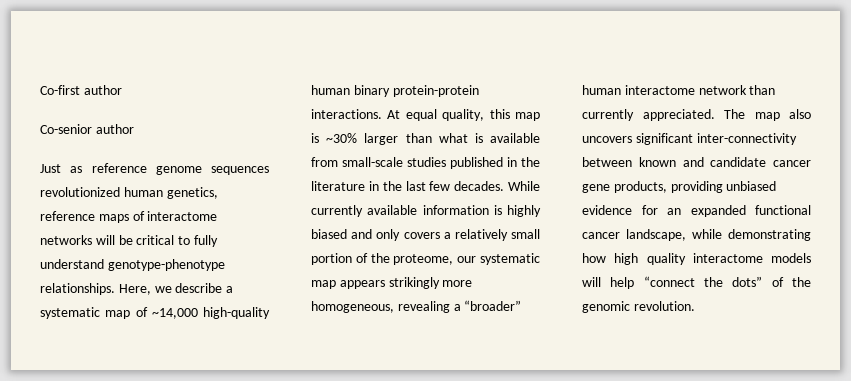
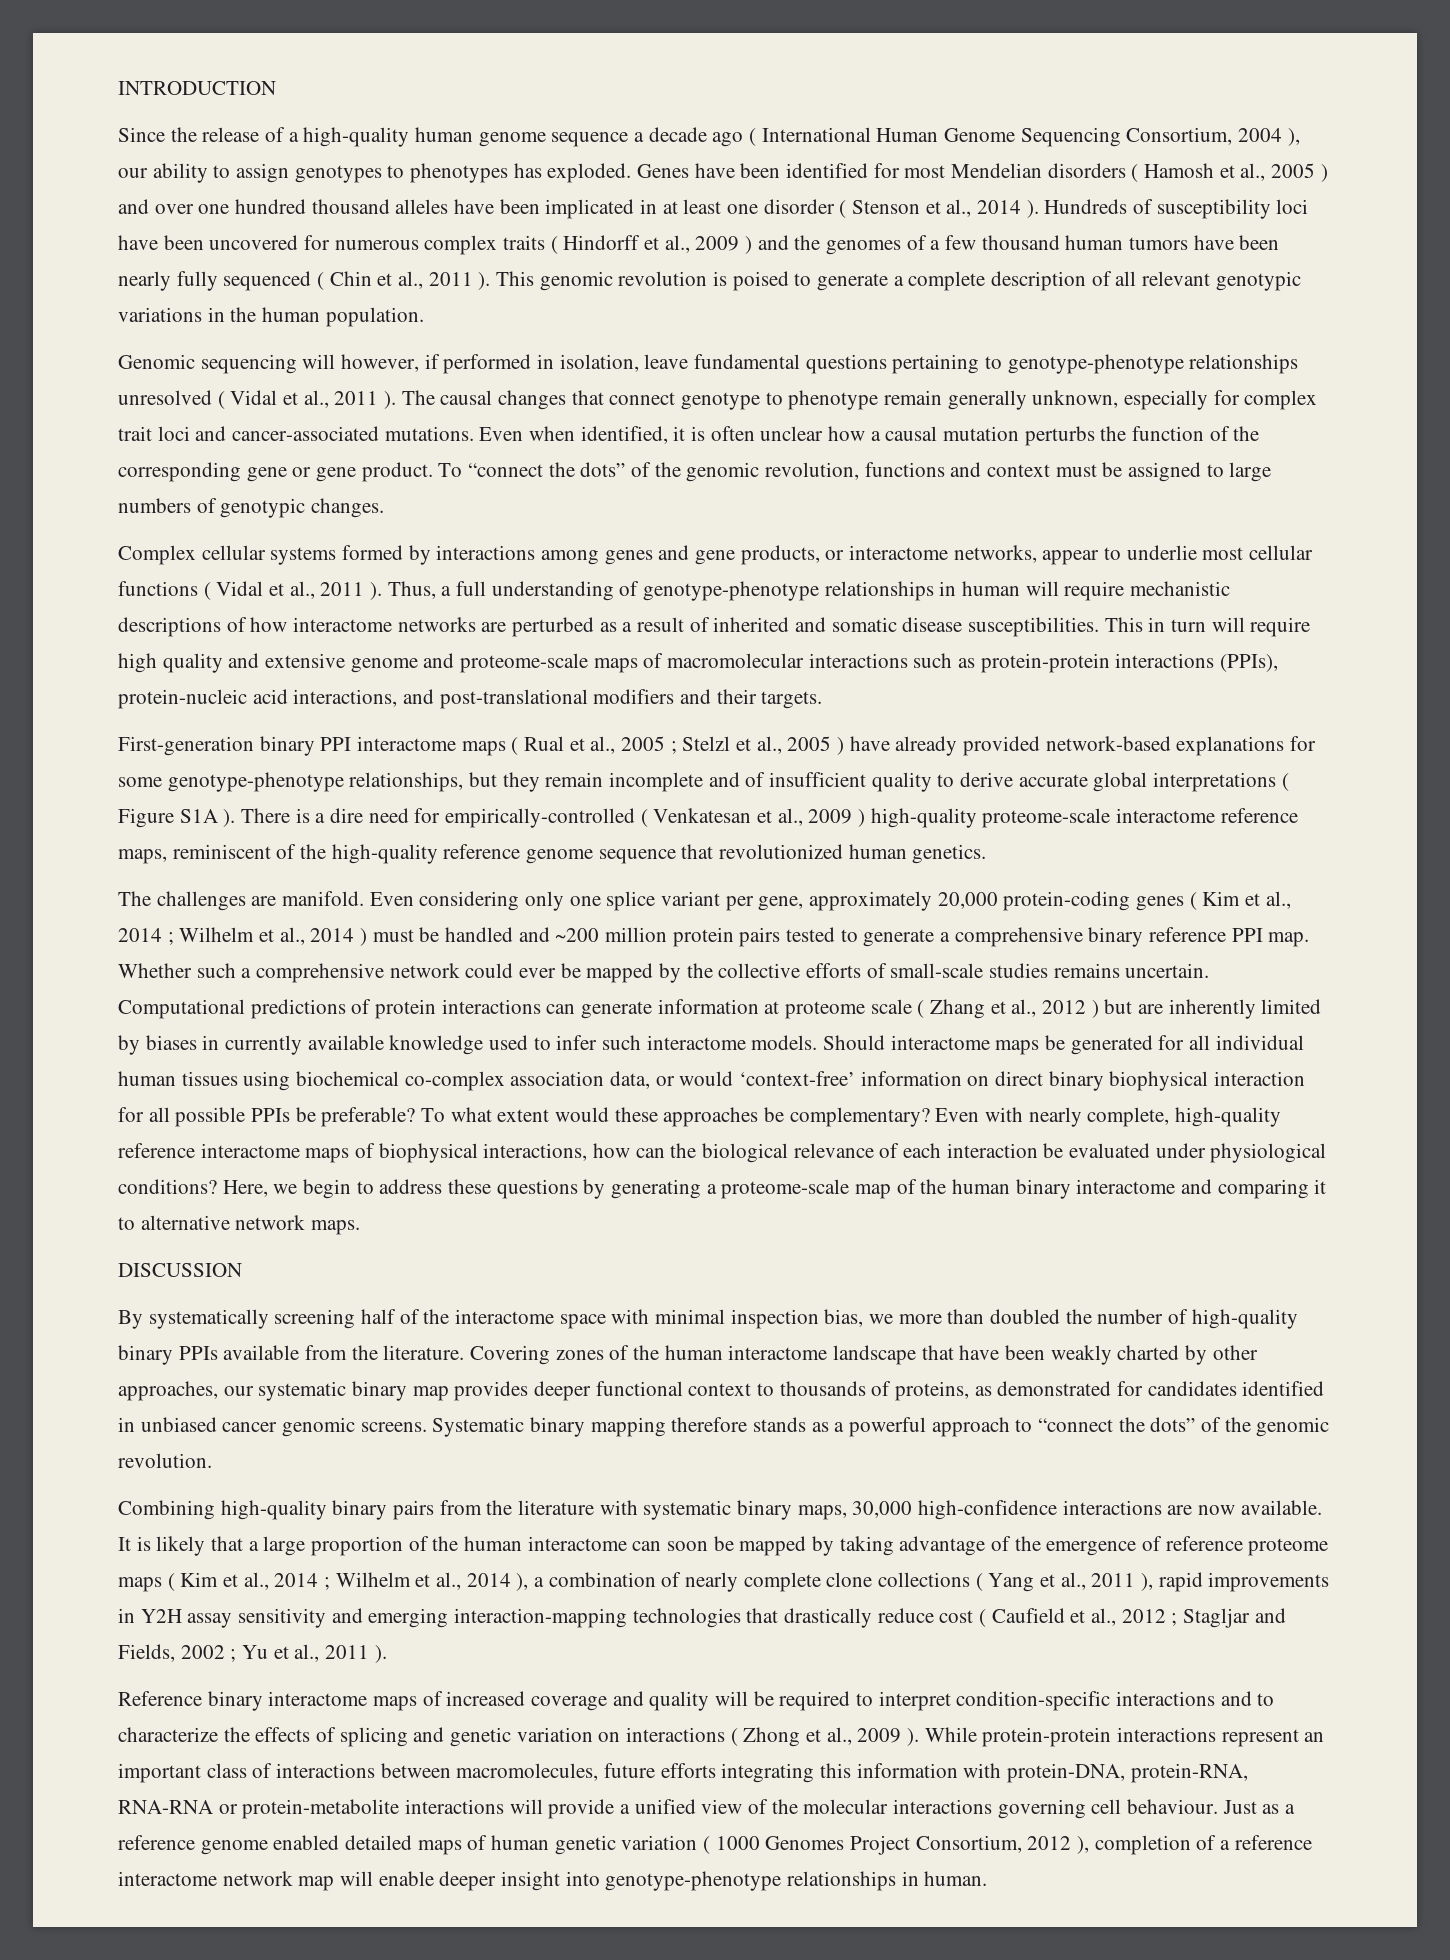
[40,85,122,95] [40,124,134,134] [40,163,269,175] [40,187,218,199] [40,211,218,223] [40,235,218,247] [40,259,225,271] [40,283,234,295] [40,307,270,319] [311,85,479,97] [311,109,540,121] [311,133,540,145] [311,157,540,169] [311,181,540,191] [311,205,541,217] [311,229,540,241] [311,253,540,265] [311,277,473,289] [311,300,522,313] [582,85,776,95] [582,109,811,121] [582,133,797,145] [582,157,811,167] [582,181,777,193] [582,205,811,217] [582,229,811,241] [582,253,811,265] [582,277,635,289] Co-first author // Co-senior author // Just as reference genome sequences revolutionized human genetics, reference maps of interactome networks will be critical to fully understand genotype-phenotype relationships. Here, we describe a systematic map of ~14,000 high-quality human binary protein-protein interactions. At equal quality, this map is ~30% larger than what is available from small-scale studies published in the literature in the last few decades. While currently available information is highly biased and only covers a relatively small portion of the proteome, our systematic map appears strikingly more homogeneous, revealing a “broader” human interactome network than currently appreciated. The map also uncovers significant inter-connectivity between known and candidate cancer gene products, providing unbiased evidence for an expanded functional cancer landscape, while demonstrating how high quality interactome models will help -> [118,81,276,95] [118,127,1300,147] [118,163,1328,183] [118,199,1309,219] [118,235,1280,255] [118,271,1301,291] [118,307,424,327] [118,354,1299,374] [118,390,1318,410] [118,426,1260,446] [118,462,1272,482] [118,498,385,518] [118,545,1314,565] [118,581,1231,601] [118,617,1311,637] [118,653,1279,673] [118,689,823,709] [118,736,1317,756] [118,772,1289,792] [118,808,1298,828] [118,844,987,864] [118,891,1291,911] [118,927,1310,947] [118,963,1210,983] [118,999,1322,1019] [118,1035,1304,1055] [118,1071,1306,1091] [118,1107,1282,1127] [118,1143,1327,1163] [118,1179,1327,1199] [118,1215,361,1235] [118,1263,242,1277] [118,1309,1298,1329] [118,1345,1258,1365] [118,1381,1325,1401] [118,1417,1033,1437] INTRODUCTION // Since the release of a high-quality human genome sequence a decade ago ( International Human Genome Sequencing Consortium, 2004 ), our ability to assign genotypes to phenotypes has exploded. Genes have been identified for most Mendelian disorders ( Hamosh et al., 2005 ) and over one hundred thousand alleles have been implicated in at least one disorder ( Stenson et al., 2014 ). Hundreds of susceptibility loci have been uncovered for numerous complex traits ( Hindorff et al., 2009 ) and the genomes of a few thousand human tumors have been nearly fully sequenced ( Chin et al., 2011 ). This genomic revolution is poised to generate a complete description of all relevant genotypic variations in the human population. // Genomic sequencing will however, if performed in isolation, leave fundamental questions pertaining to genotype-phenotype relationships unresolved ( Vidal et al., 2011 ). The causal changes that connect genotype to phenotype remain generally unknown, especially for complex trait loci and cancer-associated mutations. Even when identified, it is often unclear how a causal mutation perturbs the function of the corresponding gene or gene product. To “connect the dots” of the genomic revolution, functions and context must be assigned to large numbers of genotypic changes. // Complex cellular systems formed by interactions among genes and gene products, or interactome networks, appear to underlie most cellular functions ( Vidal et al., 2011 ). Thus, a full understanding of genotype-phenotype relationships in human will require mechanistic descriptions of how interactome networks are perturbed as a result of inherited and somatic disease susceptibilities. This in turn will require high quality and extensive genome and proteome-scale maps of macromolecular interactions such as protein-protein interactions (PPIs), protein-nucleic acid interactions, and post-translational modifiers and their targets. // First-generation binary PPI interactome maps ( Rual et al., 2005 ; Stelzl et al., 2005 ) have already provided network-based explanations for some genotype-phenotype relationships, but they remain incomplete and of insufficient quality to derive accurate global interpretations ( Figure S1A ). There is a dire need for empirically-controlled ( Venkatesan et al., 2009 ) high-quality proteome-scale interactome reference maps, reminiscent of the high-quality reference genome sequence that revolutionized human genetics. // The challenges are manifold. Even considering only one splice variant per gene, approximately 20,000 protein-coding genes ( Kim et al., 2014 ; Wilhelm et al., 2014 ) must be handled and ~200 million protein pairs tested to generate a comprehensive binary reference PPI map. Whether such a comprehensive network could ever be mapped by the collective efforts of small-scale studies remains uncertain. Computational predictions of protein interactions can generate information at proteome scale ( Zhang et al., 2012 ) but are inherently limited by biases in currently available knowledge used to infer such interactome models. Should interactome maps be generated for all individual human tissues using biochemical co-complex association data, or would ‘context-free’ information on direct binary biophysical interaction for all possible PPIs be preferable? To what extent would these approaches be complementary? Even with nearly complete, high-quality reference interactome maps of biophysical interactions, how can the biological relevance of each interaction be evaluated under physiological conditions? Here, we begin to address these questions by generating a proteome-scale map of the human binary interactome and comparing it to alternative network maps. // DISCUSSION // By systematically screening half of the interactome space with minimal inspection bias, we more than doubled the number of high-quality binary PPIs available from the literature. Covering zones of the human interactome landscape that have been weakly charted by other approaches, our systematic binary map provides deeper functional context to thousands of proteins, as demonstrated for candidates identified in unbiased cancer genomic screens. Systematic binary mapping therefore stands as a powerful approach to
(695, 306) none -> [118,1500,1322,1520] [118,1536,1329,1556] [118,1572,1330,1592] [118,1608,1286,1628] [118,1644,387,1663] [118,1691,1275,1711] [118,1727,1325,1747] [118,1763,1248,1783] [118,1799,1296,1819] [118,1835,1312,1855] [118,1871,988,1891] // Combining high-quality binary pairs from the literature with systematic binary maps, 30,000 high-confidence interactions are now available. It is likely that a large proportion of the human interactome can soon be mapped by taking advantage of the emergence of reference proteome maps ( Kim et al., 2014 ; Wilhelm et al., 2014 ), a combination of nearly complete clone collections ( Yang et al., 2011 ), rapid improvements in Y2H assay sensitivity and emerging interaction-mapping technologies that drastically reduce cost ( Caufield et al., 2012 ; Stagljar and Fields, 2002 ; Yu et al., 2011 ). // Reference binary interactome maps of increased coverage and quality will be required to interpret condition-specific interactions and to characterize the effects of splicing and genetic variation on interactions ( Zhong et al., 2009 ). While protein-protein interactions represent an important class of interactions between macromolecules, future efforts integrating this information with protein-DNA, protein-RNA, RNA-RNA or protein-metabolite interactions will provide a unified view of the molecular interactions governing cell behaviour. Just as a reference genome enabled detailed maps of human genetic variation ( 1000 Genomes Project Consortium, 2012 ), completion of a reference interactome network map will enable deeper insight into genotype-phenotype relationships in human.

